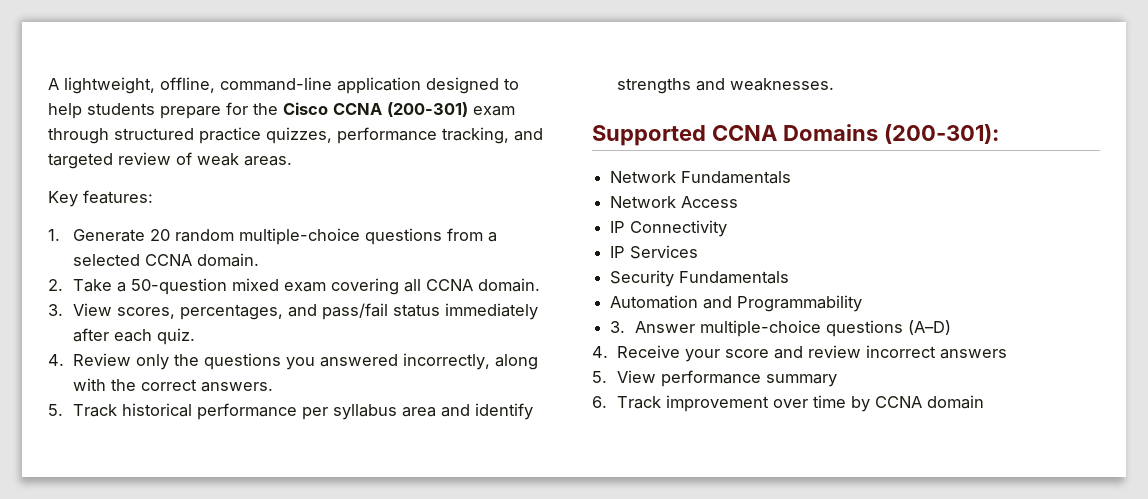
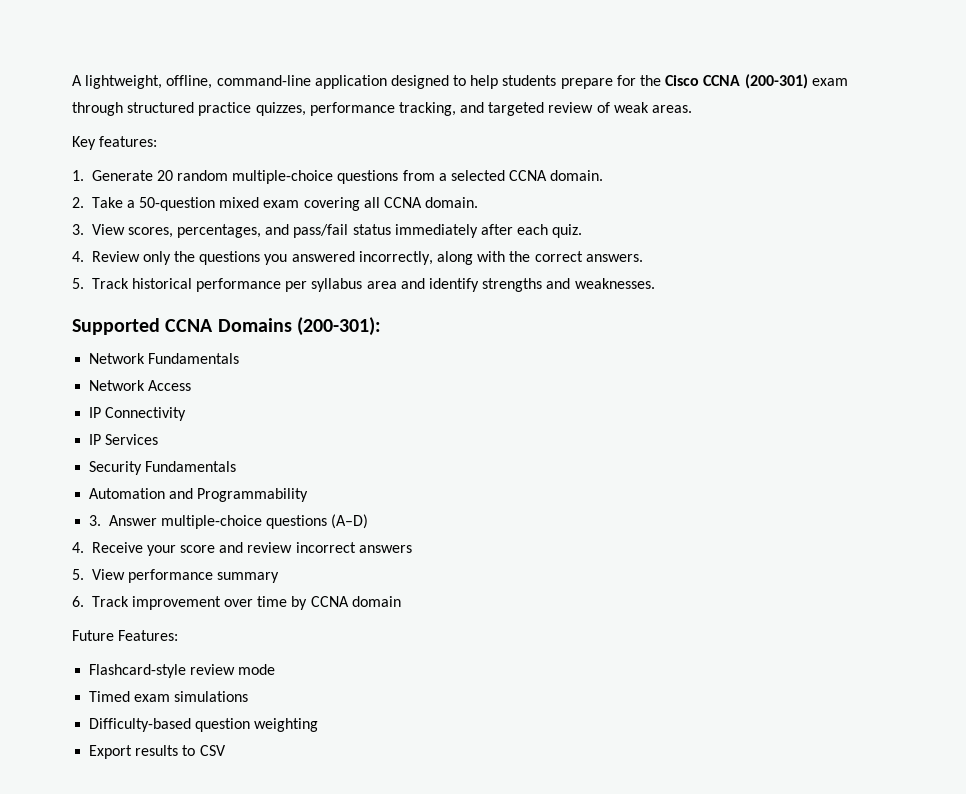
(985, 402) none -> [72,630,179,641] [89,664,276,678] [89,691,249,702] [89,718,319,732] [89,745,226,759] // Future Features: // Flashcard-style review mode // Timed exam simulations // Difficulty-based question weighting // Export results to CSV

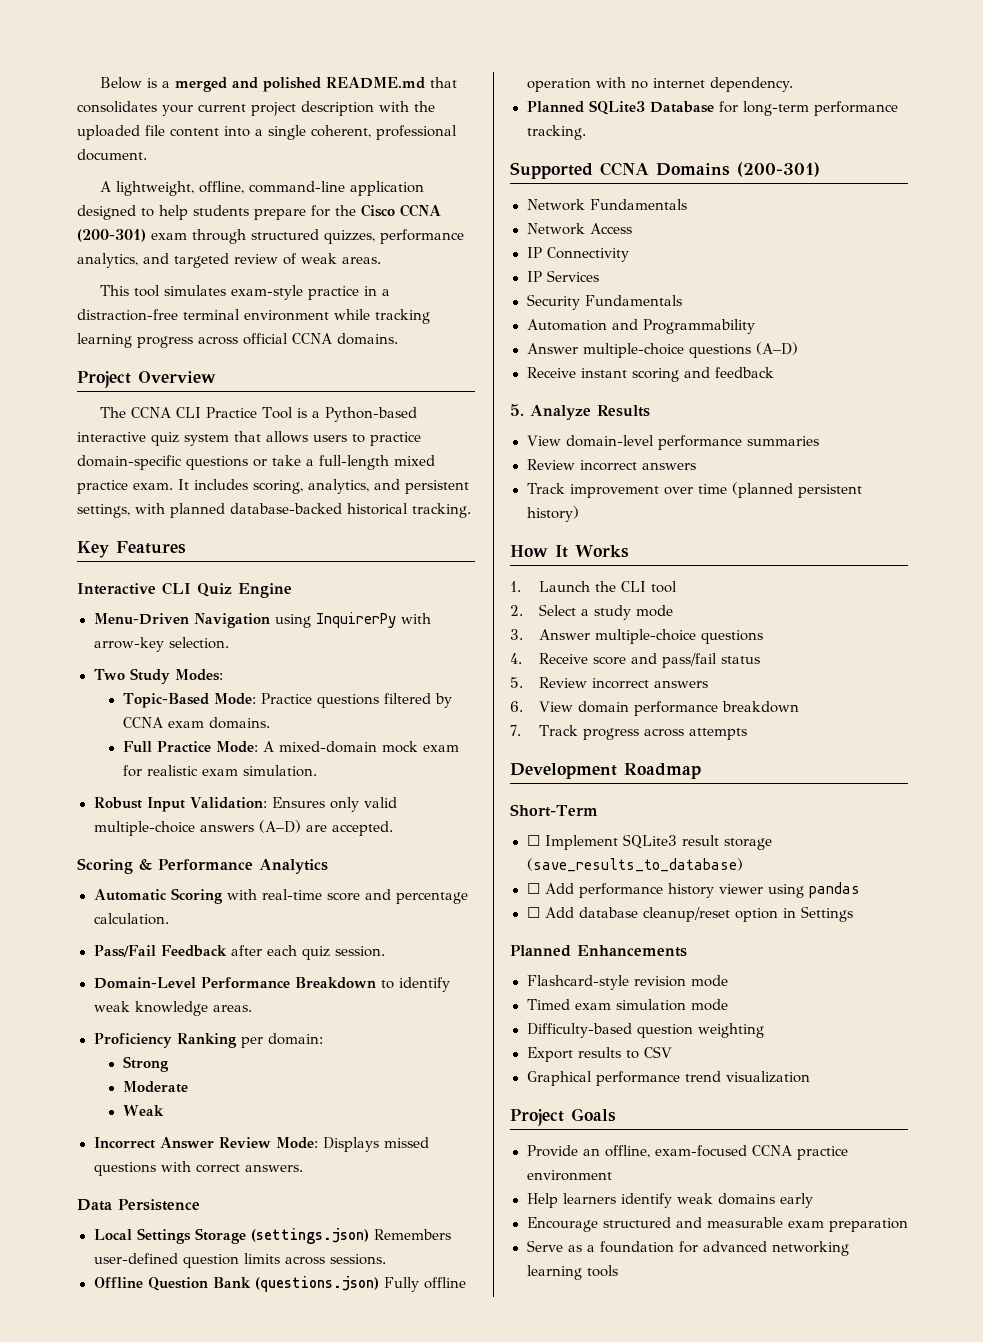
(72, 80) none -> [99,77,457,92] [77,101,435,116] [77,125,457,140] [77,149,147,161] Below is a merged and polished README.md that consolidates your current project description with the uploaded file content into a single coherent, professional document. //
[198,102,252,116] practice -> (319, 234) none
[398,102,456,116] tracking, -> [77,253,138,268] analytics,
[72,136,158,150] [72,170,604,184] [72,197,479,211] [72,224,583,238] [72,251,643,265] [72,278,655,292] Key features: // 1. Generate 20 random multiple-choice questions from a selected CCNA domain. // 2. Take a 50-question mixed exam covering all CCNA domain. // 3. View scores, percentages, and pass/fail status immediately after each quiz. // 4. Review only the questions you answered incorrectly, along with the correct answers. // 5. Track historical performance per syllabus area and identify strengths and weaknesses. -> [99,285,390,300] [77,309,430,324] [77,333,398,348] [77,371,216,388] [99,407,417,422] [77,431,421,446] [77,455,435,470] [77,479,469,494] [77,503,471,518] [77,541,186,558] [77,582,292,598] [93,612,431,628] [93,637,229,652] [93,668,224,684] [122,693,452,708] [122,717,270,729] [122,741,459,753] [122,765,317,777] [93,797,398,812] [93,820,393,836] [77,858,328,874] [93,888,468,904] [93,913,169,925] [93,945,385,960] [93,977,450,992] [93,1001,252,1016] [93,1033,323,1048] [122,1056,169,1072] [122,1081,188,1093] [122,1105,164,1116] [93,1137,429,1152] [93,1161,303,1176] [77,1199,200,1211] [93,1228,451,1244] [93,1253,386,1268] [93,1276,466,1292] [526,77,794,92] [526,100,898,116] [526,125,586,140] This tool simulates exam-style practice in a distraction-free terminal environment while tracking learning progress across official CCNA domains. // Project Overview // The CCNA CLI Practice Tool is a Python-based interactive quiz system that allows users to practice domain-specific questions or take a full-length mixed practice exam. It includes scoring, analytics, and persistent settings, with planned database-backed historical tracking. // Key Features // Interactive CLI Quiz Engine // Menu-Driven Navigation using InquirerPy with arrow-key selection. // Two Study Modes: // Topic-Based Mode: Practice questions filtered by CCNA exam domains. // Full Practice Mode: A mixed-domain mock exam for realistic exam simulation. // Robust Input Validation: Ensures only valid multiple-choice answers (A–D) are accepted. // Scoring & Performance Analytics // Automatic Scoring with real-time score and percentage calculation. // Pass/Fail Feedback after each quiz session. // Domain-Level Performance Breakdown to identify weak knowledge areas. // Proficiency Ranking per domain: // Strong // Moderate // Weak // Incorrect Answer Review Mode: Displays missed questions with correct answers. // Data Persistence // Local Settings Storage (settings.json) Remembers user-defined question limits across sessions. // Offline Question Bank (questions.json) Fully offline operation with no internet dependency. // Planned SQLite3 Database for long-term performance tracking.
[296,317,381,336] (200-301): -> [737,162,820,177] (200-301)
[89,515,102,526] 3. -> (755, 326) none
(369, 521) none -> [526,367,774,382] [510,404,650,420] [526,435,819,450] [526,459,696,471] [526,482,863,498] [526,506,579,522] [510,545,629,558] [510,581,678,593] [510,604,674,620] [510,629,764,644] // Receive instant scoring and feedback // 5. Analyze Results // View domain-level performance summaries // Review incorrect answers // Track improvement over time (planned persistent history) // How It Works // 1. Launch the CLI tool // 2. Select a study mode // 3. Answer multiple-choice questions
[146,542,412,556] [72,569,280,583] [72,596,401,610] [72,630,179,641] your score and review incorrect answers // 5. View performance summary // 6. Track improvement over time by CCNA domain // Future Features: -> [593,653,761,668] [510,677,709,689] [510,701,800,716] [510,725,748,740] [510,763,701,779] [510,804,598,817] [526,834,772,850] [526,858,743,872] [526,882,860,898] [526,906,853,922] [510,945,687,957] score and pass/fail status // 5. Review incorrect answers // 6. View domain performance breakdown // 7. Track progress across attempts // Development Roadmap // Short-Term // ☐ Implement SQLite3 result storage (save_results_to_database) // ☐ Add performance history viewer using pandas // ☐ Add database cleanup/reset option in Settings // Planned Enhancements
[190,664,236,675] review -> [633,976,686,987] revision
[174,691,249,702] simulations -> [615,999,728,1011] simulation mode
(226, 750) none -> [526,1071,810,1086] [510,1108,616,1126] [526,1145,848,1160] [526,1170,612,1181] [526,1193,813,1208] [526,1217,908,1232] [526,1240,849,1256] [526,1265,618,1280] // Graphical performance trend visualization // Project Goals // Provide an offline, exam-focused CCNA practice environment // Help learners identify weak domains early // Encourage structured and measurable exam preparation // Serve as a foundation for advanced networking learning tools

